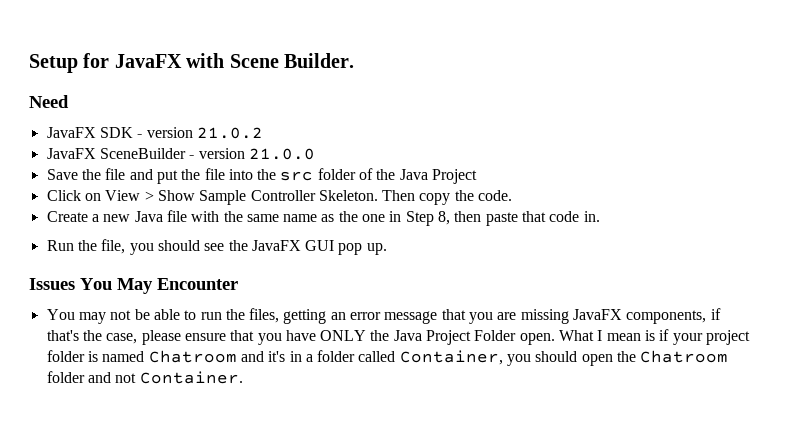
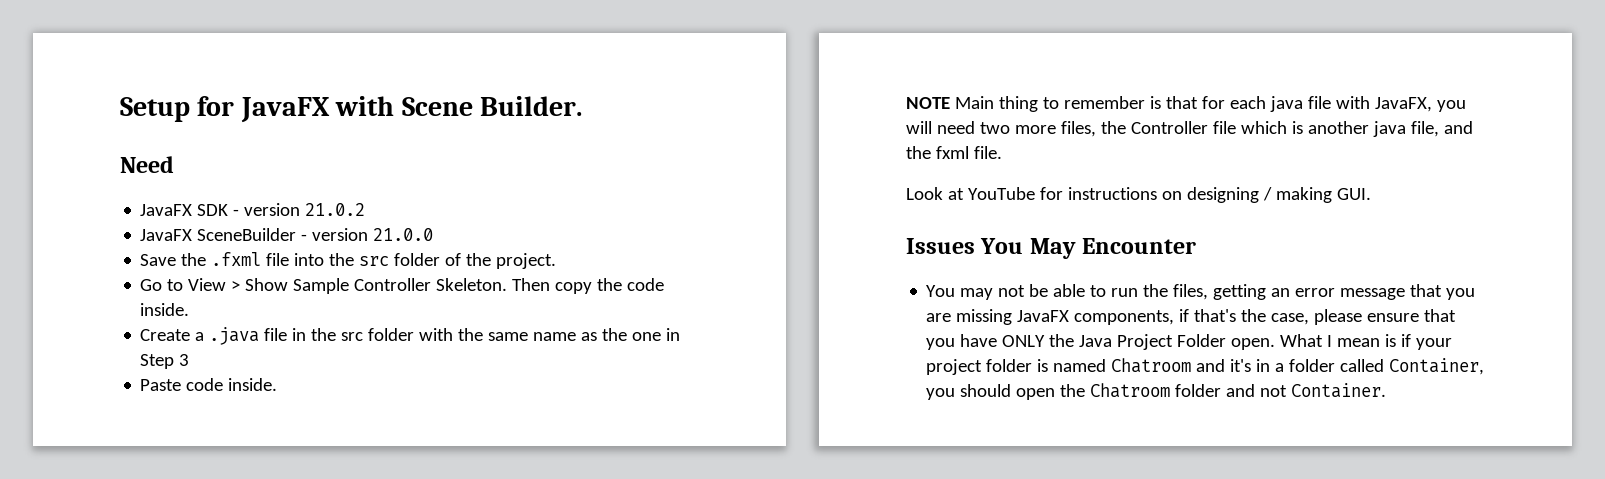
[105,168,201,184] file and put the -> [211,252,262,266] .fxml
[399,169,478,184] [46,190,101,201] Java Project // Click on -> [496,253,557,269] [140,279,184,291] project. // Go to
[478,190,513,201] code. -> [627,278,665,291] [140,303,190,316] code inside.
[103,210,187,222] new Java file -> [209,327,415,345] .java file in the src folder
[438,211,600,226] [46,239,387,255] 8, then paste that code in. // Run the file, you should see the JavaFX GUI pop up. -> [179,354,190,366] [140,378,278,391] [906,96,1466,112] [906,121,1473,137] [906,146,1002,159] [906,187,1371,203] 3 // Paste code inside. // NOTE Main thing to remember is that for each java file with JavaFX, you will need two more files, the Controller file which is another java file, and the fxml file. // Look at YouTube for instructions on designing / making GUI.

